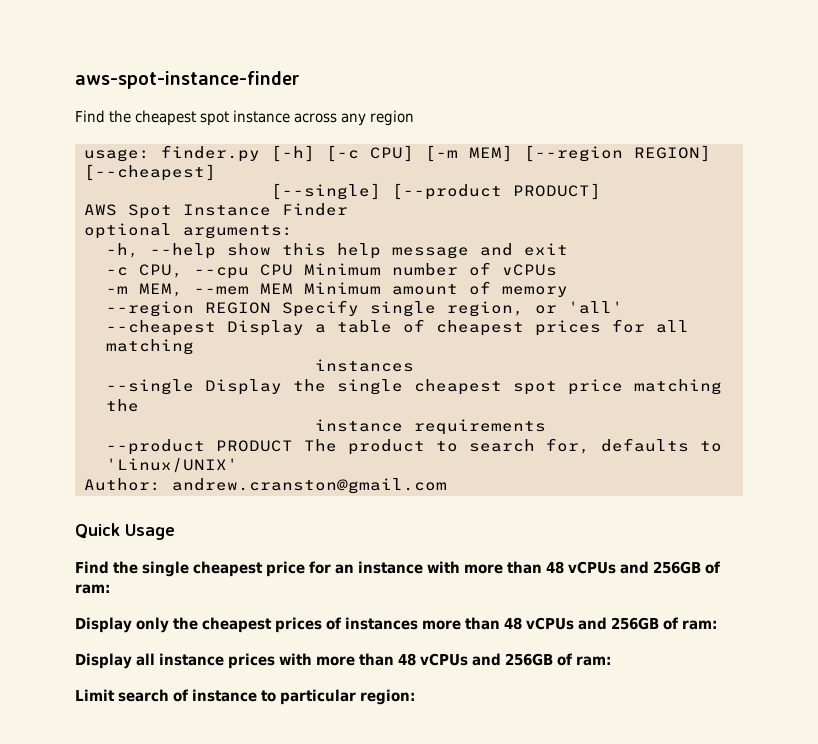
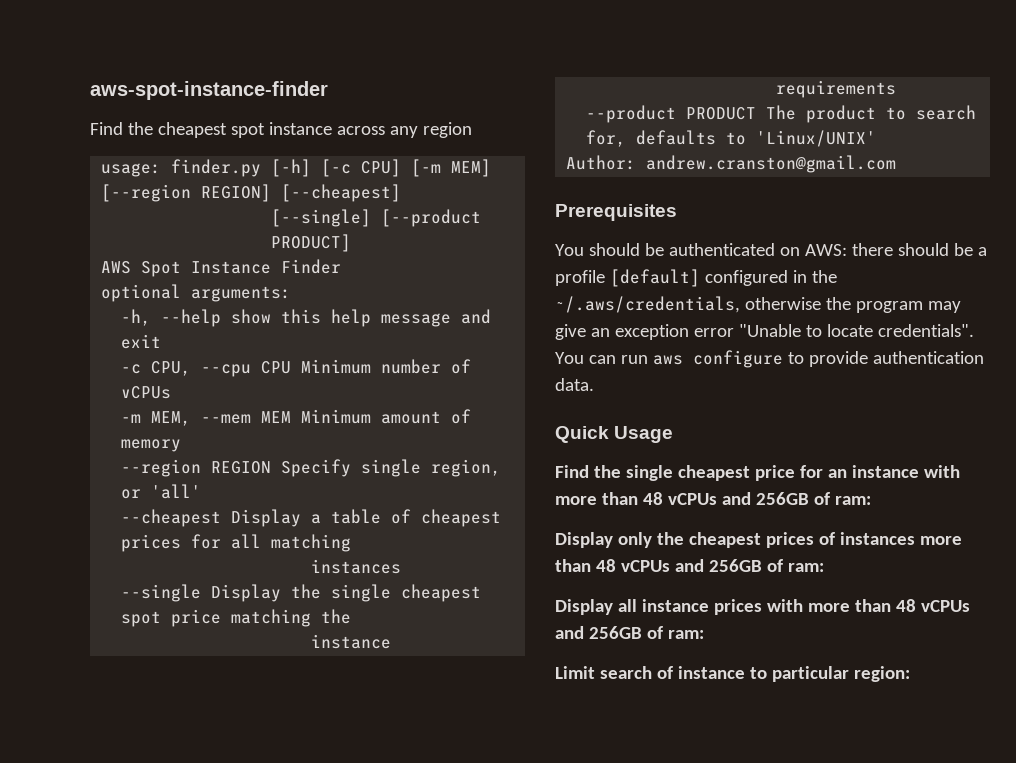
(447, 486) none -> [555,204,677,221] [555,243,987,256] [555,269,837,287] [555,296,961,313] [555,324,974,340] [555,350,984,368] [555,378,594,391] // Prerequisites // You should be authenticated on AWS: there should be a profile [default] configured in the ~/.aws/credentials, otherwise the program may give an exception error "Unable to locate credentials". You can run aws configure to provide authentication data.

